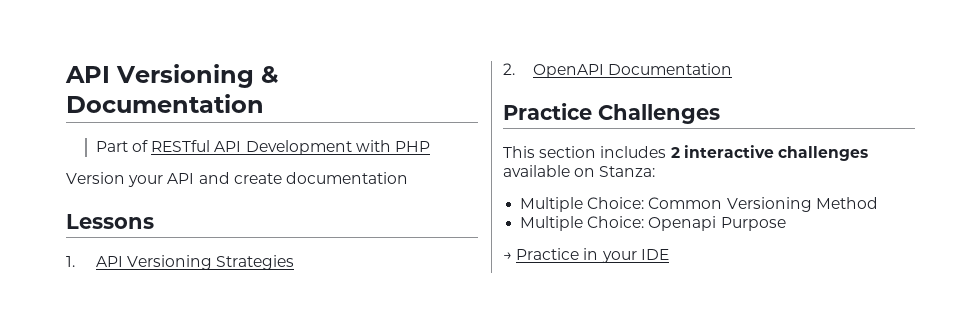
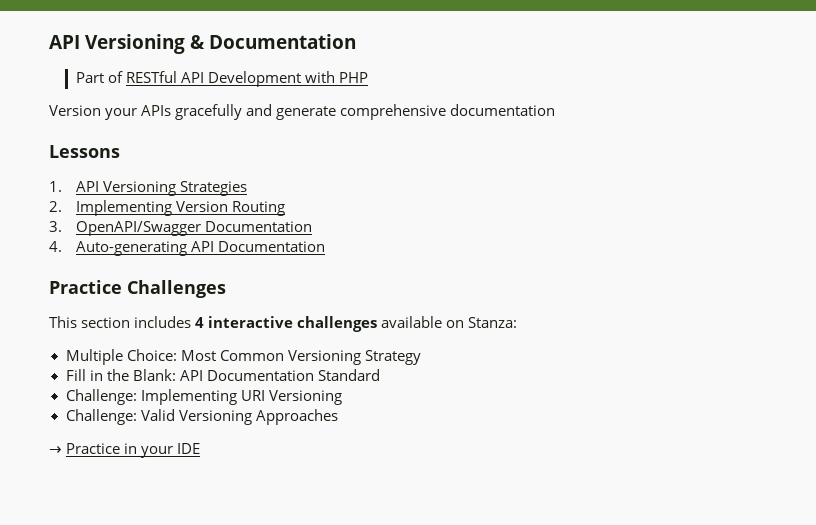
[167,172,282,184] API and create -> [141,104,447,120] APIs gracefully and generate comprehensive
[532,64,604,78] OpenAPI -> [75,200,286,216] [49,221,313,236] [49,241,215,256] Implementing Version Routing // 3. OpenAPI/Swagger Documentation // 4. Auto-generating API
[670,147,680,158] 2 -> [195,317,205,328] 4
(645, 203) none -> [180,350,216,361] Most
[815,197,878,209] [520,216,786,231] Method // Multiple Choice: Openapi Purpose -> [364,350,421,365] [65,369,380,381] [65,389,342,405] [65,409,338,425] Strategy // Fill in the Blank: API Documentation Standard // Challenge: Implementing URI Versioning // Challenge: Valid Versioning Approaches

